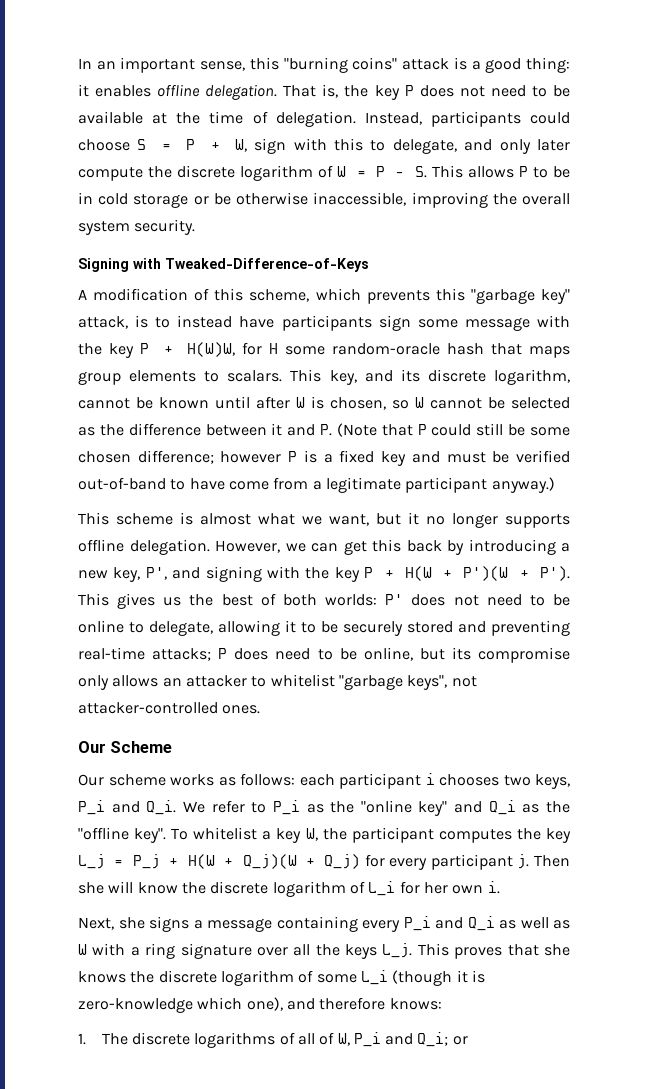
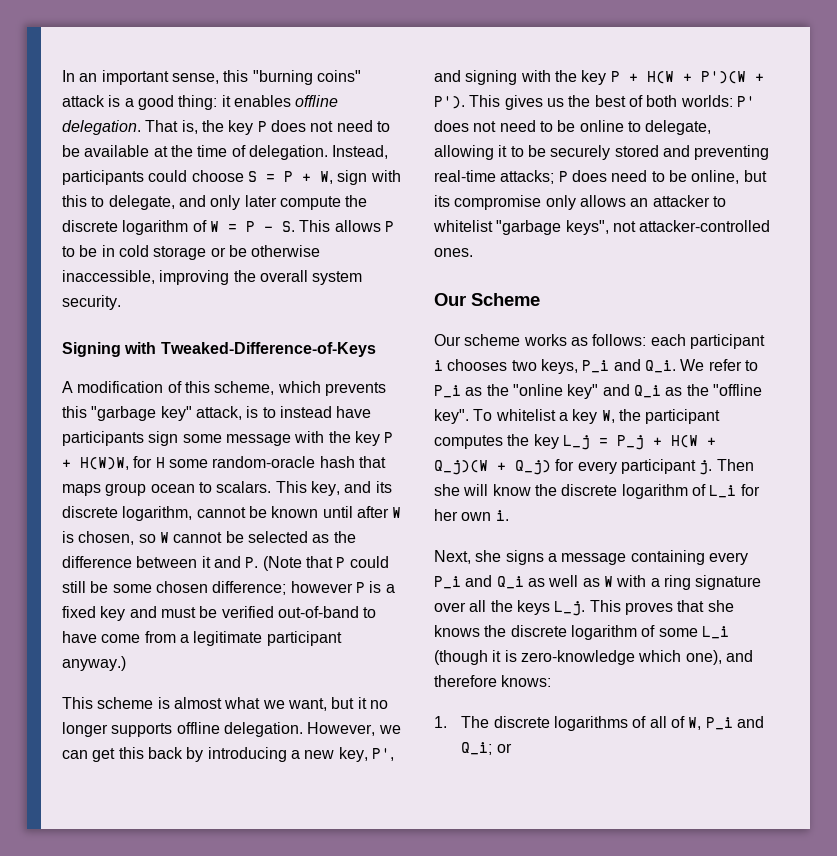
[129,370,197,382] elements -> [150,484,195,493] ocean

